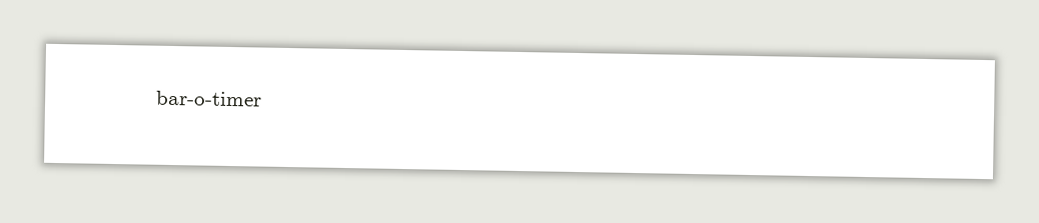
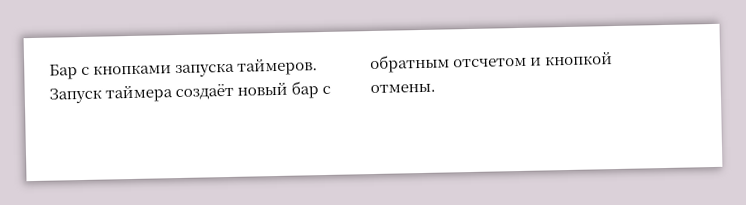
[156,90,262,107] bar-o-timer -> [49,57,319,80] [49,81,332,104] [370,51,614,74] [370,83,436,94] Бар с кнопками запуска таймеров. Запуск таймера создаёт новый бар с обратным отсчетом и кнопкой отмены.

